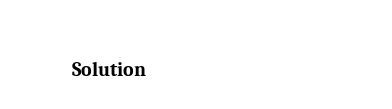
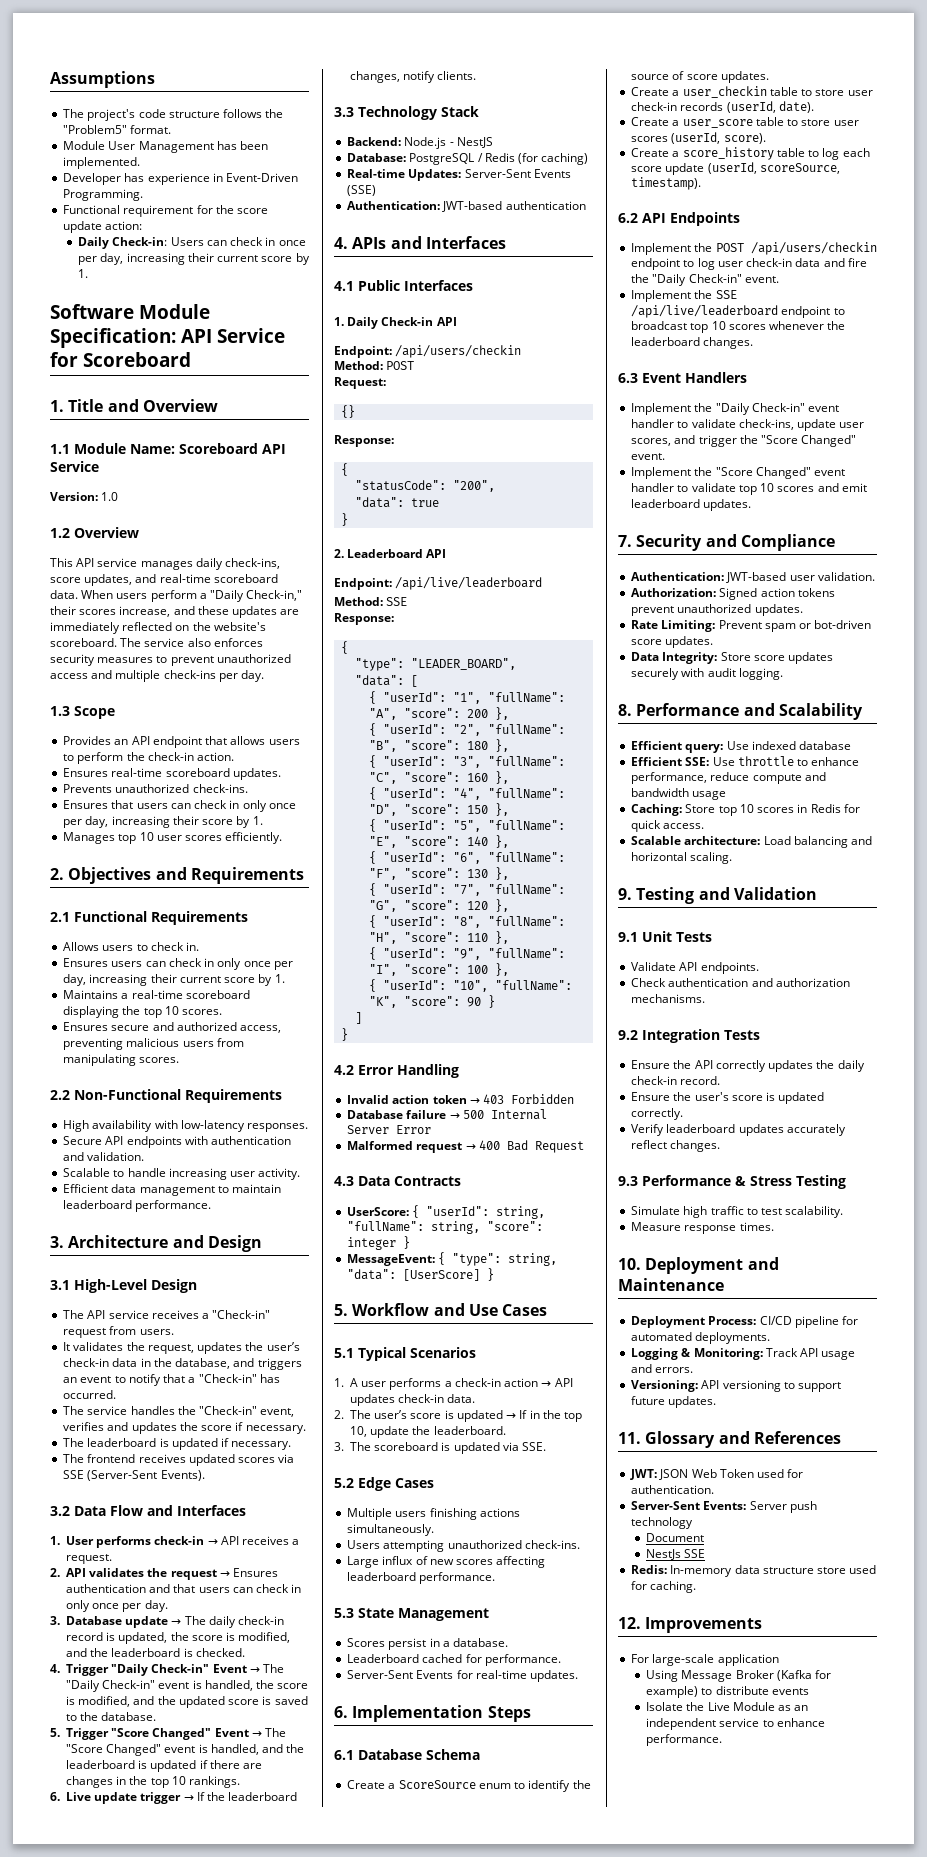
[72,61,146,76] Solution -> [50,71,155,88] [63,109,284,121] [63,125,172,134] [63,141,269,153] [63,157,141,169] [63,173,299,185] [63,189,144,201] [63,205,269,217] [63,221,143,233] [78,237,306,249] [78,253,310,265] [78,269,89,278] [50,304,210,319] [50,328,285,348] [50,352,191,367] [50,399,218,412] [50,443,286,454] [50,461,99,472] [50,492,119,501] [50,527,139,538] [50,558,281,570] [50,574,278,586] [50,590,303,602] [50,606,300,618] [50,622,266,634] [50,638,263,647] [50,654,291,666] [50,670,265,682] [50,706,115,719] [63,736,300,748] [63,752,235,764] [63,768,281,780] [63,784,248,793] [63,800,296,812] [63,816,263,828] [63,832,283,844] [50,867,304,884] [50,911,248,925] [63,942,200,951] [63,958,293,970] [63,974,285,986] [63,990,250,999] [63,1006,223,1018] [63,1022,282,1033] [63,1038,244,1050] [63,1054,180,1066] [50,1089,282,1103] [63,1120,309,1132] [63,1136,292,1148] [63,1152,145,1161] [63,1168,301,1180] [63,1184,282,1196] [63,1200,212,1212] [50,1235,262,1252] [50,1279,197,1293] [63,1310,271,1319] [63,1326,174,1338] [63,1342,300,1354] [63,1358,302,1370] [63,1374,280,1386] [63,1390,117,1399] [63,1406,295,1417] [63,1422,306,1434] [63,1438,292,1450] [63,1454,295,1466] [63,1470,205,1481] [50,1505,246,1516] [50,1536,300,1548] [66,1554,112,1564] [50,1568,279,1580] [66,1584,302,1593] [66,1600,168,1612] [50,1616,285,1628] [66,1632,291,1644] [66,1648,245,1657] [50,1664,285,1676] [66,1680,309,1692] [66,1696,308,1708] [66,1712,157,1721] [50,1728,287,1740] [66,1744,305,1756] [66,1760,263,1772] [66,1776,241,1788] [50,1792,298,1804] [350,71,477,83] [334,106,479,120] [347,137,493,149] [347,153,589,165] [347,169,571,181] [347,185,377,196] [347,201,586,212] [334,236,506,249] [334,280,473,291] [334,317,457,329] [334,345,522,358] [334,361,415,370] [334,377,386,389] [341,405,356,418] [334,435,394,447] [341,463,349,476] [355,480,496,492] [355,497,440,508] [341,513,349,526] [334,549,447,558] [334,577,543,590] [334,597,408,606] [334,613,394,625] [341,641,349,654] [355,658,517,671] [355,675,419,687] [369,691,566,704] [369,707,510,720] [369,723,566,736] [369,739,510,752] [369,755,566,768] [369,771,510,784] [369,787,566,800] [369,803,510,816] [369,819,566,832] [369,835,510,848] [369,851,566,864] [369,867,510,880] [369,883,566,896] [369,899,510,912] [369,915,566,928] [369,931,510,944] [369,947,566,960] [369,963,510,976] [369,979,573,992] [369,995,496,1008] [355,1012,363,1024] [341,1028,349,1041] [334,1064,459,1078] [347,1094,575,1104] [347,1109,547,1120] [347,1125,432,1134] [347,1140,584,1153] [334,1176,461,1186] [347,1205,546,1219] [347,1221,544,1234] [347,1236,411,1250] [347,1252,558,1266] [347,1268,495,1281] [334,1303,548,1316] [334,1347,476,1361] [334,1378,573,1390] [350,1394,476,1406] [334,1410,583,1422] [350,1426,506,1438] [334,1442,547,1454] [334,1477,434,1491] [347,1508,520,1520] [347,1524,435,1536] [347,1540,580,1552] [347,1556,546,1568] [347,1572,496,1584] [334,1608,489,1621] [347,1638,509,1650] [347,1654,561,1666] [347,1670,579,1682] [334,1705,531,1722] [334,1749,480,1760] [347,1780,591,1792] [631,71,769,83] [631,86,873,98] [631,101,814,113] [631,117,859,128] [631,132,766,144] [631,147,870,160] [631,162,840,175] [631,177,702,190] [618,212,740,226] [631,242,877,255] [631,258,867,270] [631,274,779,286] [631,290,737,302] [631,305,845,318] [631,321,846,333] [631,337,754,349] [618,372,747,383] [631,403,840,415] [631,419,865,431] [631,435,857,447] [631,453,666,460] [631,467,846,479] [631,483,867,495] [631,499,752,511] [618,534,835,551] [631,572,875,583] [631,588,835,600] [631,604,803,616] [631,620,872,632] [631,636,714,648] [631,652,834,664] [631,668,783,680] [618,703,863,720] [631,741,852,753] [631,756,860,766] [631,772,826,784] [631,788,727,800] [631,804,860,816] [631,820,705,832] [631,836,873,848] [631,852,733,864] [618,887,817,904] [618,931,712,942] [631,962,759,974] [631,978,850,987] [631,994,706,1003] [618,1029,760,1043] [631,1060,865,1072] [631,1076,721,1085] [631,1092,825,1104] [631,1108,684,1120] [631,1124,846,1136] [631,1140,721,1152] [618,1175,846,1189] [631,1206,844,1218] [631,1222,774,1234] [618,1257,779,1274] [618,1278,724,1291] [631,1316,859,1328] [631,1332,771,1344] [631,1348,856,1360] [631,1364,694,1373] [631,1380,842,1392] [631,1396,717,1408] [618,1431,841,1448] [630,1469,804,1480] [631,1485,715,1494] [631,1501,817,1513] [631,1517,694,1529] [646,1533,705,1542] [646,1549,706,1560] [631,1565,877,1577] [631,1581,697,1593] [618,1617,763,1633] [631,1654,779,1666] [646,1670,832,1682] [646,1686,809,1698] [646,1702,809,1711] [646,1718,825,1730] [646,1734,723,1746] Assumptions // The project's code structure follows the "Problem5" format. // Module User Management has been implemented. // Developer has experience in Event-Driven Programming. // Functional requirement for the score update action: // Daily Check-in: Users can check in once per day, increasing their current score by 1. // Software Module Specification: API Service for Scoreboard // 1. Title and Overview // 1.1 Module Name: Scoreboard API Service // Version: 1.0 // 1.2 Overview // This API service manages daily check-ins, score updates, and real-time scoreboard data. When users perform a "Daily Check-in," their scores increase, and these updates are immediately reflected on the website's scoreboard. The service also enforces security measures to prevent unauthorized access and multiple check-ins per day. // 1.3 Scope // Provides an API endpoint that allows users to perform the check-in action. // Ensures real-time scoreboard updates. // Prevents unauthorized check-ins. // Ensures that users can check in only once per day, increasing their score by 1. // Manages top 10 user scores efficiently. // 2. Objectives and Requirements // 2.1 Functional Requirements // Allows users to check in. // Ensures users can check in only once per day, increasing their current score by 1. // Maintains a real-time scoreboard displaying the top 10 scores. // Ensures secure and authorized access, preventing malicious users from manipulating scores. // 2.2 Non-Functional Requirements // High availability with low-latency responses. // Secure API endpoints with authentication and validation. // Scalable to handle increasing user activity. // Efficient data management to maintain leaderboard performance. // 3. Architecture and Design // 3.1 High-Level Design // The API service receives a "Check-in" request from users. // It validates the request, updates the user’s check-in data in the database, and triggers an event to notify that a "Check-in" has occurred. // The service handles the "Check-in" event, verifies and updates the score if necessary. // The leaderboard is updated if necessary. // The frontend receives updated scores via SSE (Server-Sent Events). // 3.2 Data Flow and Interfaces // 1. User performs check-in → API receives a request. // 2. API validates the request → Ensures authentication and that users can check in only once per day. // 3. Database update → The daily check-in record is updated, the score is modified, and the leaderboard is checked. // 4. Trigger "Daily Check-in" Event → The "Daily Check-in" event is handled, the score is modified, and the updated score is saved to the database. // 5. Trigger "Score Changed" Event → The "Score Changed" event is handled, and the leaderboard is updated if there are changes in the top 10 rankings. // 6. Live update trigger → If the leaderboard changes, notify clients. // 3.3 Technology Stack // Backend: Node.js - NestJS // Database: PostgreSQL / Redis (for caching) // Real-time Updates: Server-Sent Events (SSE) // Authentication: JWT-based authentication // 4. APIs and Interfaces // 4.1 Public Interfaces // 1. Daily Check-in API // Endpoint: /api/users/checkin // Method: POST // Request: // {} // Response: // { // "statusCode": "200", // "data": true // } // 2. Leaderboard API // Endpoint: /api/live/leaderboard // Method: SSE // Response: // { // "type": "LEADER_BOARD", // "data": [ // { "userId": "1", "fullName": "A", "score": 200 }, // { "userId": "2", "fullName": "B", "score": 180 }, // { "userId": "3", "fullName": "C", "score": 160 }, // { "userId": "4", "fullName": "D", "score": 150 }, // { "userId": "5", "fullName": "E", "score": 140 }, // { "userId": "6", "fullName": "F", "score": 130 }, // { "userId": "7", "fullName": "G", "score": 120 }, // { "userId": "8", "fullName": "H", "score": 110 }, // { "userId": "9", "fullName": "I", "score": 100 }, // { "userId": "10", "fullName": "K", "score": 90 } // ] // } // 4.2 Error Handling // Invalid action token → 403 Forbidden // Database failure → 500 Internal Server Error // Malformed request → 400 Bad Request // 4.3 Data Contracts // UserScore: { "userId": string, "fullName": string, "score": integer } // MessageEvent: { "type": string, "data": [UserScore] } // 5. Workflow and Use Cases // 5.1 Typical Scenarios // 1. A user performs a check-in action → API updates check-in data. // 2. The user’s score is updated → If in the top 10, update the leaderboard. // 3. The scoreboard is updated via SSE. // 5.2 Edge Cases // Multiple users finishing actions simultaneously. // Users attempting unauthorized check-ins. // Large influx of new scores affecting leaderboard performance. // 5.3 State Management // Scores persist in a database. // Leaderboard cached for performance. // Server-Sent Events for real-time updates. // 6. Implementation Steps // 6.1 Database Schema // Create a ScoreSource enum to identify the source of score updates. // Create a user_checkin table to store user check-in records (userId, date). // Create a user_score table to store user scores (userId, score). // Create a score_history table to log each score update (userId, scoreSource, timestamp). // 6.2 API Endpoints // Implement the POST /api/users/checkin endpoint to log user check-in data and fire the "Daily Check-in" event. // Implement the SSE /api/live/leaderboard endpoint to broadcast top 10 scores whenever the leaderboard changes. // 6.3 Event Handlers // Implement the "Daily Check-in" event handler to validate check-ins, update user scores, and trigger the "Score Changed" event. // Implement the "Score Changed" event handler to validate top 10 scores and emit leaderboard updates. // 7. Security and Compliance // Authentication: JWT-based user validation. // Authorization: Signed action tokens prevent unauthorized updates. // Rate Limiting: Prevent spam or bot-driven score updates. // Data Integrity: Store score updates securely with audit logging. // 8. Performance and Scalability // Efficient query: Use indexed database // Efficient SSE: Use throttle to enhance performance, reduce compute and bandwidth usage // Caching: Store top 10 scores in Redis for quick access. // Scalable architecture: Load balancing and horizontal scaling. // 9. Testing and Validation // 9.1 Unit Tests // Validate API endpoints. // Check authentication and authorization mechanisms. // 9.2 Integration Tests // Ensure the API correctly updates the daily check-in record. // Ensure the user's score is updated correctly. // Verify leaderboard updates accurately reflect changes. // 9.3 Performance & Stress Testing // Simulate high traffic to test scalability. // Measure response times. // 10. Deployment and Maintenance // Deployment Process: CI/CD pipeline for automated deployments. // Logging & Monitoring: Track API usage and errors. // Versioning: API versioning to support future updates. // 11. Glossary and References // JWT: JSON Web Token used for authentication. // Server-Sent Events: Server push technology // Document // NestJs SSE // Redis: In-memory data structure store used for caching. // 12. Improvements // For large-scale application // Using Message Broker (Kafka for example) to distribute events // Isolate the Live Module as an independent service to enhance performance.

